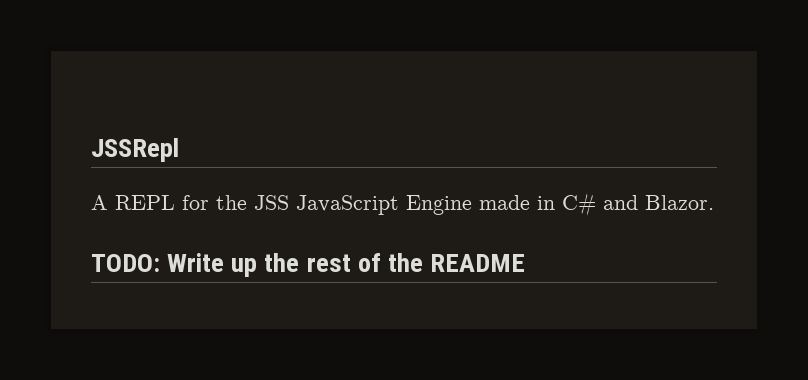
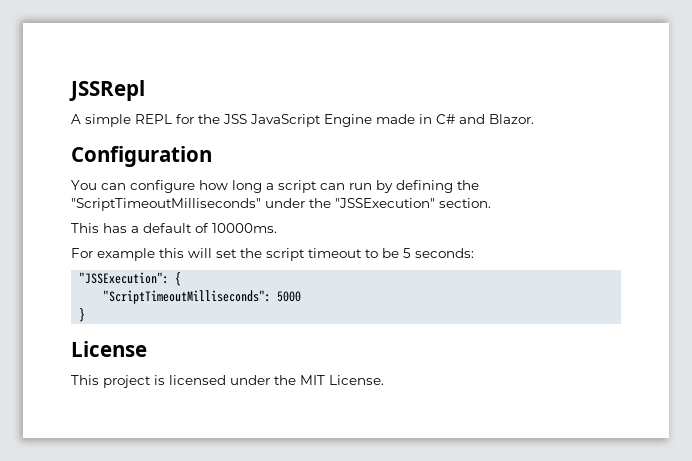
(108, 202) none -> [85,114,131,127] simple
[91,253,526,277] TODO: Write up the rest of the README -> [71,146,212,167] [71,180,479,193] [71,198,491,211] [71,223,277,233] [71,248,474,261] [79,272,182,286] [103,290,302,304] [79,308,86,322] [71,341,147,357] [71,375,384,388] Configuration // You can configure how long a script can run by defining the "ScriptTimeoutMilliseconds" under the "JSSExecution" section. // This has a default of 10000ms. // For example this will set the script timeout to be 5 seconds: // "JSSExecution": { // "ScriptTimeoutMilliseconds": 5000 // } // License // This project is licensed under the MIT License.

